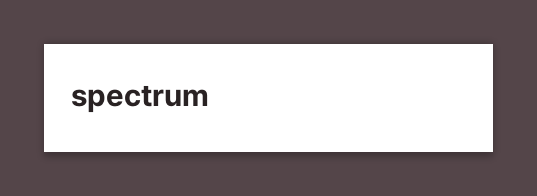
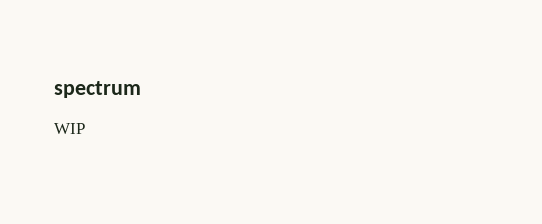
(209, 99) none -> [54,123,85,134] // WIP

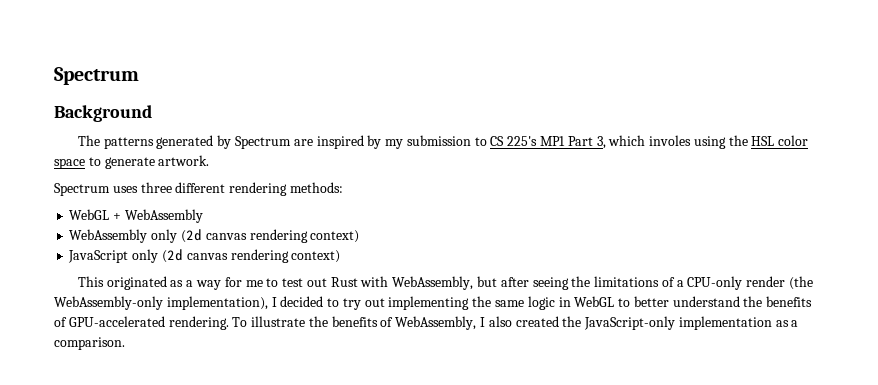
[54,81,141,98] [54,123,85,134] spectrum // WIP -> [54,67,139,85] [54,105,152,122] [77,135,809,149] [54,155,210,169] [54,182,343,196] [69,209,203,223] [69,229,360,243] [68,249,341,263] [77,276,813,290] [54,296,813,310] [54,316,799,330] [54,337,125,350] Spectrum // Background // The patterns generated by Spectrum are inspired by my submission to CS 225's MP1 Part 3, which involes using the HSL color space to generate artwork. // Spectrum uses three different rendering methods: // WebGL + WebAssembly // WebAssembly only (2d canvas rendering context) // JavaScript only (2d canvas rendering context) // This originated as a way for me to test out Rust with WebAssembly, but after seeing the limitations of a CPU-only render (the WebAssembly-only implementation), I decided to try out implementing the same logic in WebGL to better understand the benefits of GPU-accelerated rendering. To illustrate the benefits of WebAssembly, I also created the JavaScript-only implementation as a comparison.

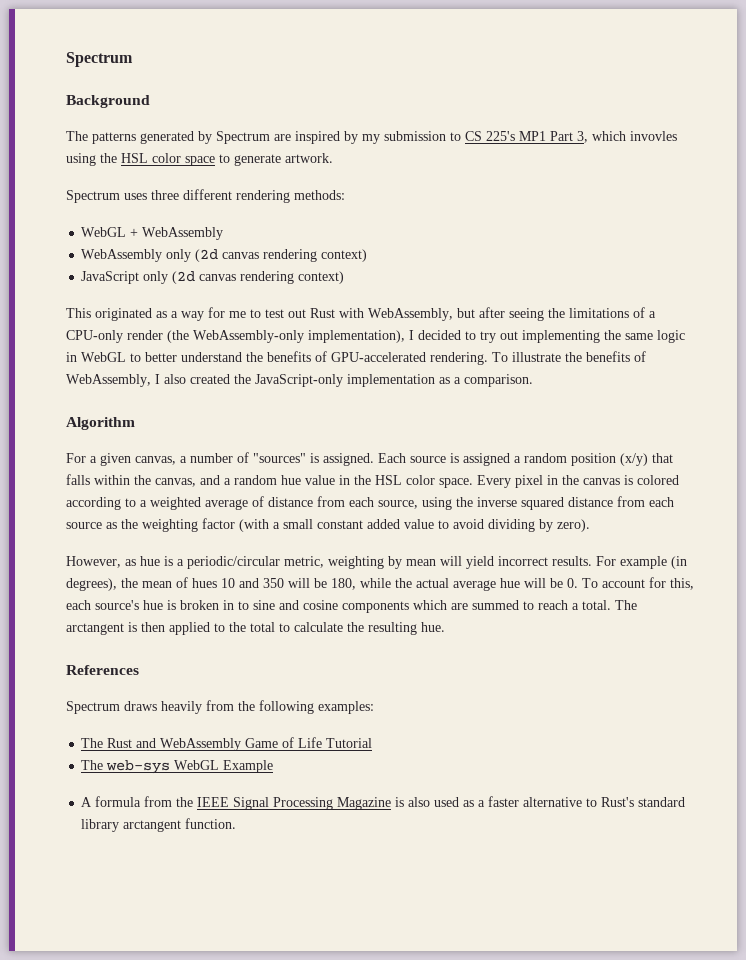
[649,135,692,146] involes -> [630,131,677,141] invovles
(125, 343) none -> [66,417,135,430] [66,452,673,466] [66,474,679,488] [66,496,674,510] [66,518,590,532] [66,556,687,569] [66,577,694,591] [66,600,637,613] [66,622,445,635] [66,665,139,675] [66,700,374,714] [81,737,373,751] [81,760,274,774] [81,796,686,810] [81,818,237,832] // Algorithm // For a given canvas, a number of "sources" is assigned. Each source is assigned a random position (x/y) that falls within the canvas, and a random hue value in the HSL color space. Every pixel in the canvas is colored according to a weighted average of distance from each source, using the inverse squared distance from each source as the weighting factor (with a small constant added value to avoid dividing by zero). // However, as hue is a periodic/circular metric, weighting by mean will yield incorrect results. For example (in degrees), the mean of hues 10 and 350 will be 180, while the actual average hue will be 0. To account for this, each source's hue is broken in to sine and cosine components which are summed to reach a total. The arctangent is then applied to the total to calculate the resulting hue. // References // Spectrum draws heavily from the following examples: // The Rust and WebAssembly Game of Life Tutorial // The web-sys WebGL Example // A formula from the IEEE Signal Processing Magazine is also used as a faster alternative to Rust's standard library arctangent function.

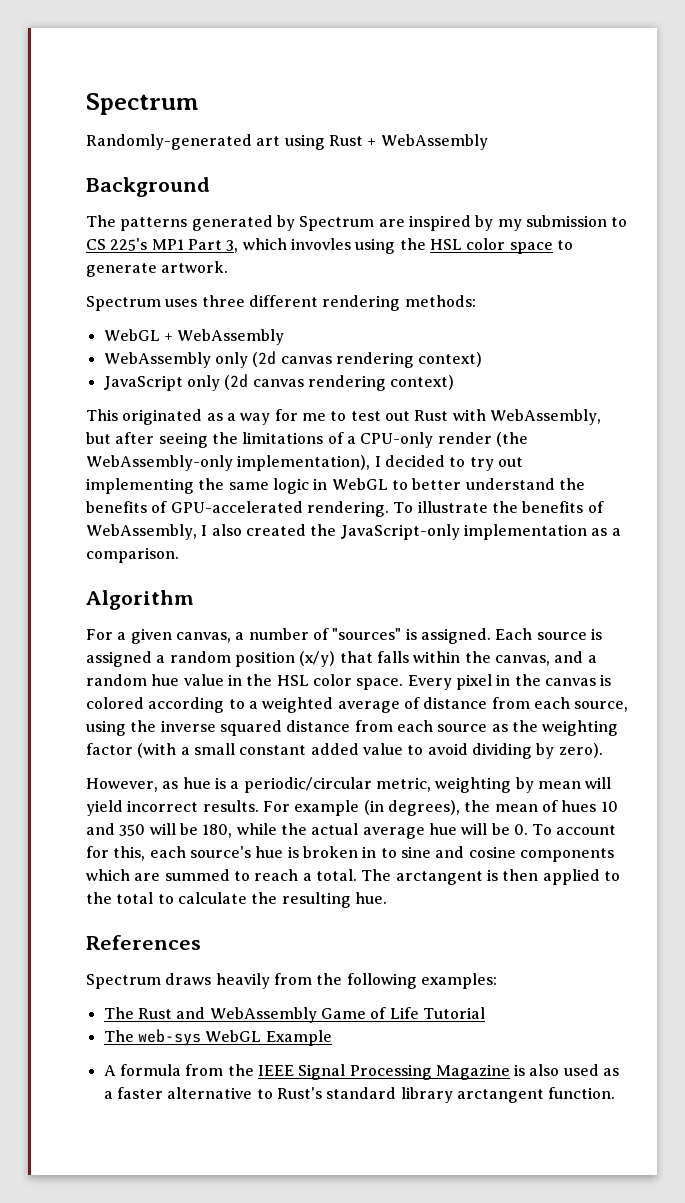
[66,52,133,67] Spectrum -> [86,93,199,115] [86,134,488,150] Spectrum // Randomly-generated art using Rust + WebAssembly

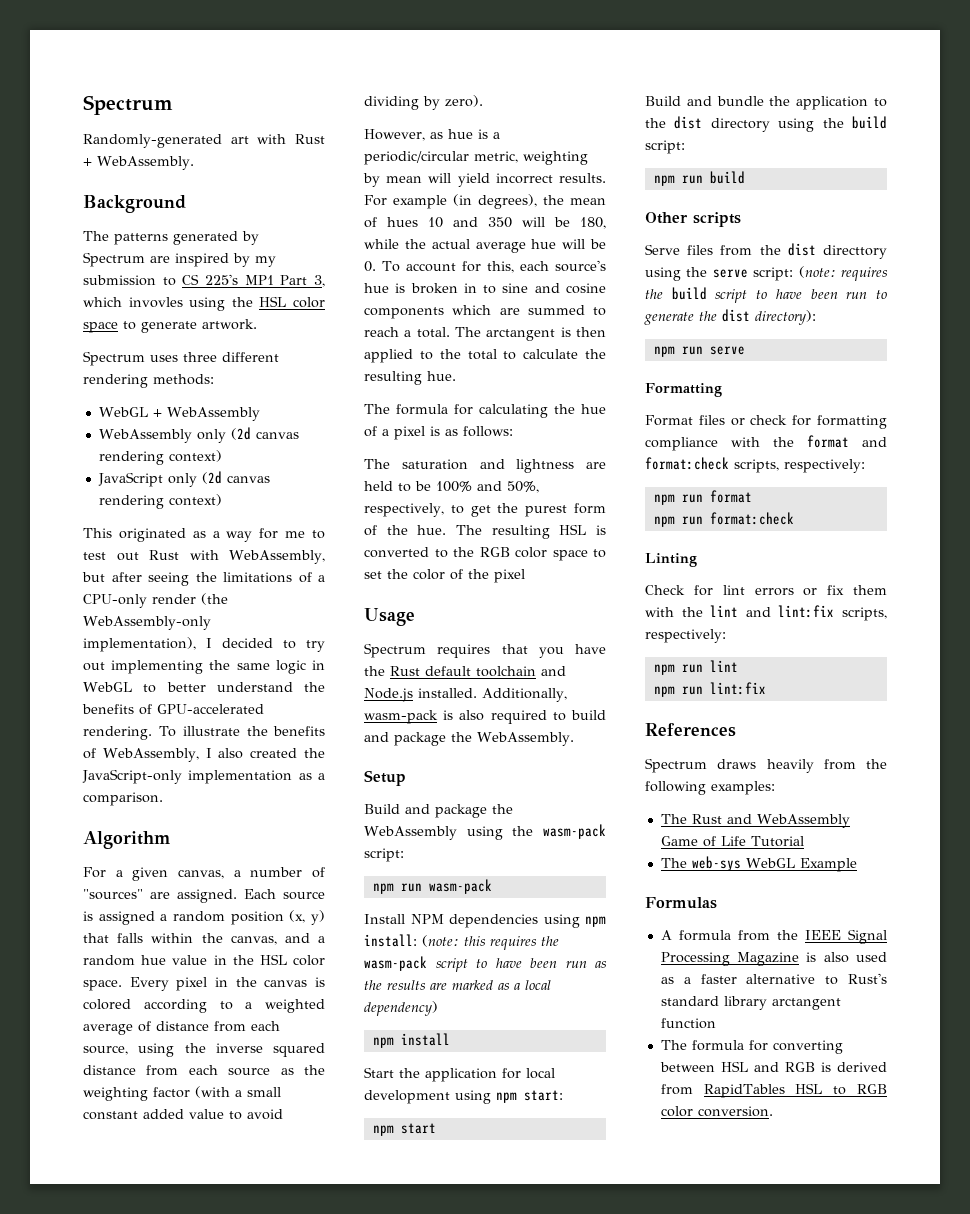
[284,134,325,150] using -> [257,134,287,144] with
[380,134,488,150] WebAssembly -> [97,156,194,170] WebAssembly.
[405,628,417,640] is -> [150,892,170,899] are
[299,651,336,667] (x/y) -> [289,910,325,925] (x, y)
(387, 898) none -> [364,404,606,418] [364,426,513,440] [364,459,606,473] [364,481,539,493] [364,503,606,517] [364,524,606,539] [364,547,606,561] [364,569,525,583] [364,608,415,626] [364,643,606,658] [364,666,566,677] [364,688,567,702] [364,710,606,724] [364,732,574,746] [364,770,406,786] [364,804,513,818] [364,824,606,840] [364,848,404,862] [372,879,492,894] [364,914,606,928] [364,934,559,950] [364,956,607,972] [364,980,551,990] [364,1001,438,1016] [372,1033,450,1048] [364,1067,555,1082] [364,1090,563,1104] [372,1123,436,1136] [645,96,887,110] [645,116,887,132] [645,140,685,154] [653,171,745,186] [645,212,741,227] [645,243,887,259] [645,266,888,281] [645,287,887,303] [644,309,816,325] [653,346,745,357] [645,383,722,397] [645,415,887,429] [645,435,887,451] [645,457,865,473] [653,490,752,505] [653,512,794,527] [645,553,697,567] [645,585,887,596] [645,605,887,621] [645,629,726,643] [653,660,738,675] [653,682,766,697] // The formula for calculating the hue of a pixel is as follows: // The saturation and lightness are held to be 100% and 50%, respectively, to get the purest form of the hue. The resulting HSL is converted to the RGB color space to set the color of the pixel // Usage // Spectrum requires that you have the Rust default toolchain and Node.js installed. Additionally, wasm-pack is also required to build and package the WebAssembly. // Setup // Build and package the WebAssembly using the wasm-pack script: // npm run wasm-pack // Install NPM dependencies using npm install: (note: this requires the wasm-pack script to have been run as the results are marked as a local dependency) // npm install // Start the application for local development using npm start: // npm start // Build and bundle the application to the dist directory using the build script: // npm run build // Other scripts // Serve files from the dist directtory using the serve script: (note: requires the build script to have been run to generate the dist directory): // npm run serve // Formatting // Format files or check for formatting compliance with the format and format:check scripts, respectively: // npm run format // npm run format:check // Linting // Check for lint errors or fix them with the lint and lint:fix scripts, respectively: // npm run lint // npm run lint:fix
(332, 1038) none -> [645,897,717,909] // Formulas
[548,1087,616,1099] function. -> [660,1018,716,1029] [660,1040,843,1054] [659,1061,887,1072] [660,1083,887,1098] [660,1106,773,1117] function // The formula for converting between HSL and RGB is derived from RapidTables HSL to RGB color conversion.

